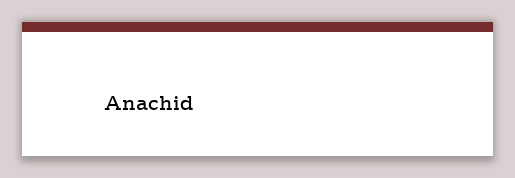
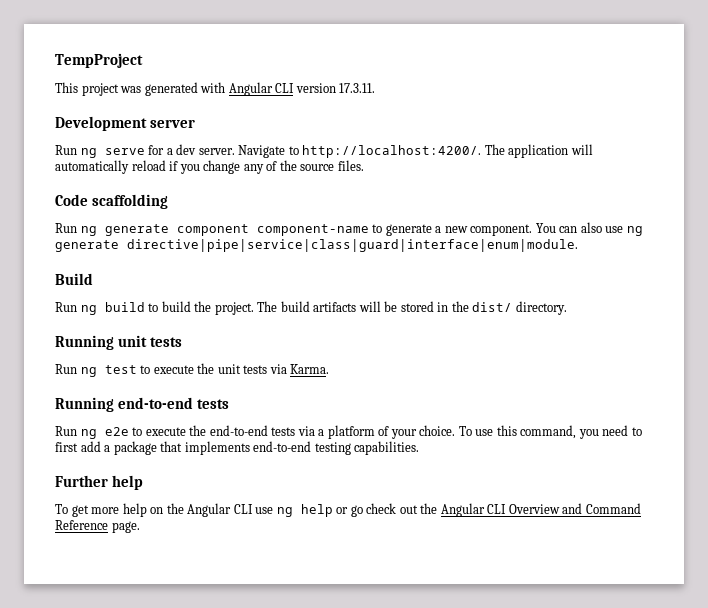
[104,96,194,110] Anachid -> [55,53,143,68] [55,82,376,96] [55,116,195,131] [55,144,593,158] [55,160,364,174] [55,194,168,209] [55,222,643,236] [55,239,578,252] [55,273,93,285] [55,301,567,315] [55,335,182,350] [55,363,330,377] [55,397,229,412] [55,425,642,439] [55,441,420,455] [55,475,143,490] [55,503,641,517] [55,520,140,533] TempProject // This project was generated with Angular CLI version 17.3.11. // Development server // Run ng serve for a dev server. Navigate to http://localhost:4200/. The application will automatically reload if you change any of the source files. // Code scaffolding // Run ng generate component component-name to generate a new component. You can also use ng generate directive|pipe|service|class|guard|interface|enum|module. // Build // Run ng build to build the project. The build artifacts will be stored in the dist/ directory. // Running unit tests // Run ng test to execute the unit tests via Karma. // Running end-to-end tests // Run ng e2e to execute the end-to-end tests via a platform of your choice. To use this command, you need to first add a package that implements end-to-end testing capabilities. // Further help // To get more help on the Angular CLI use ng help or go check out the Angular CLI Overview and Command Reference page.

